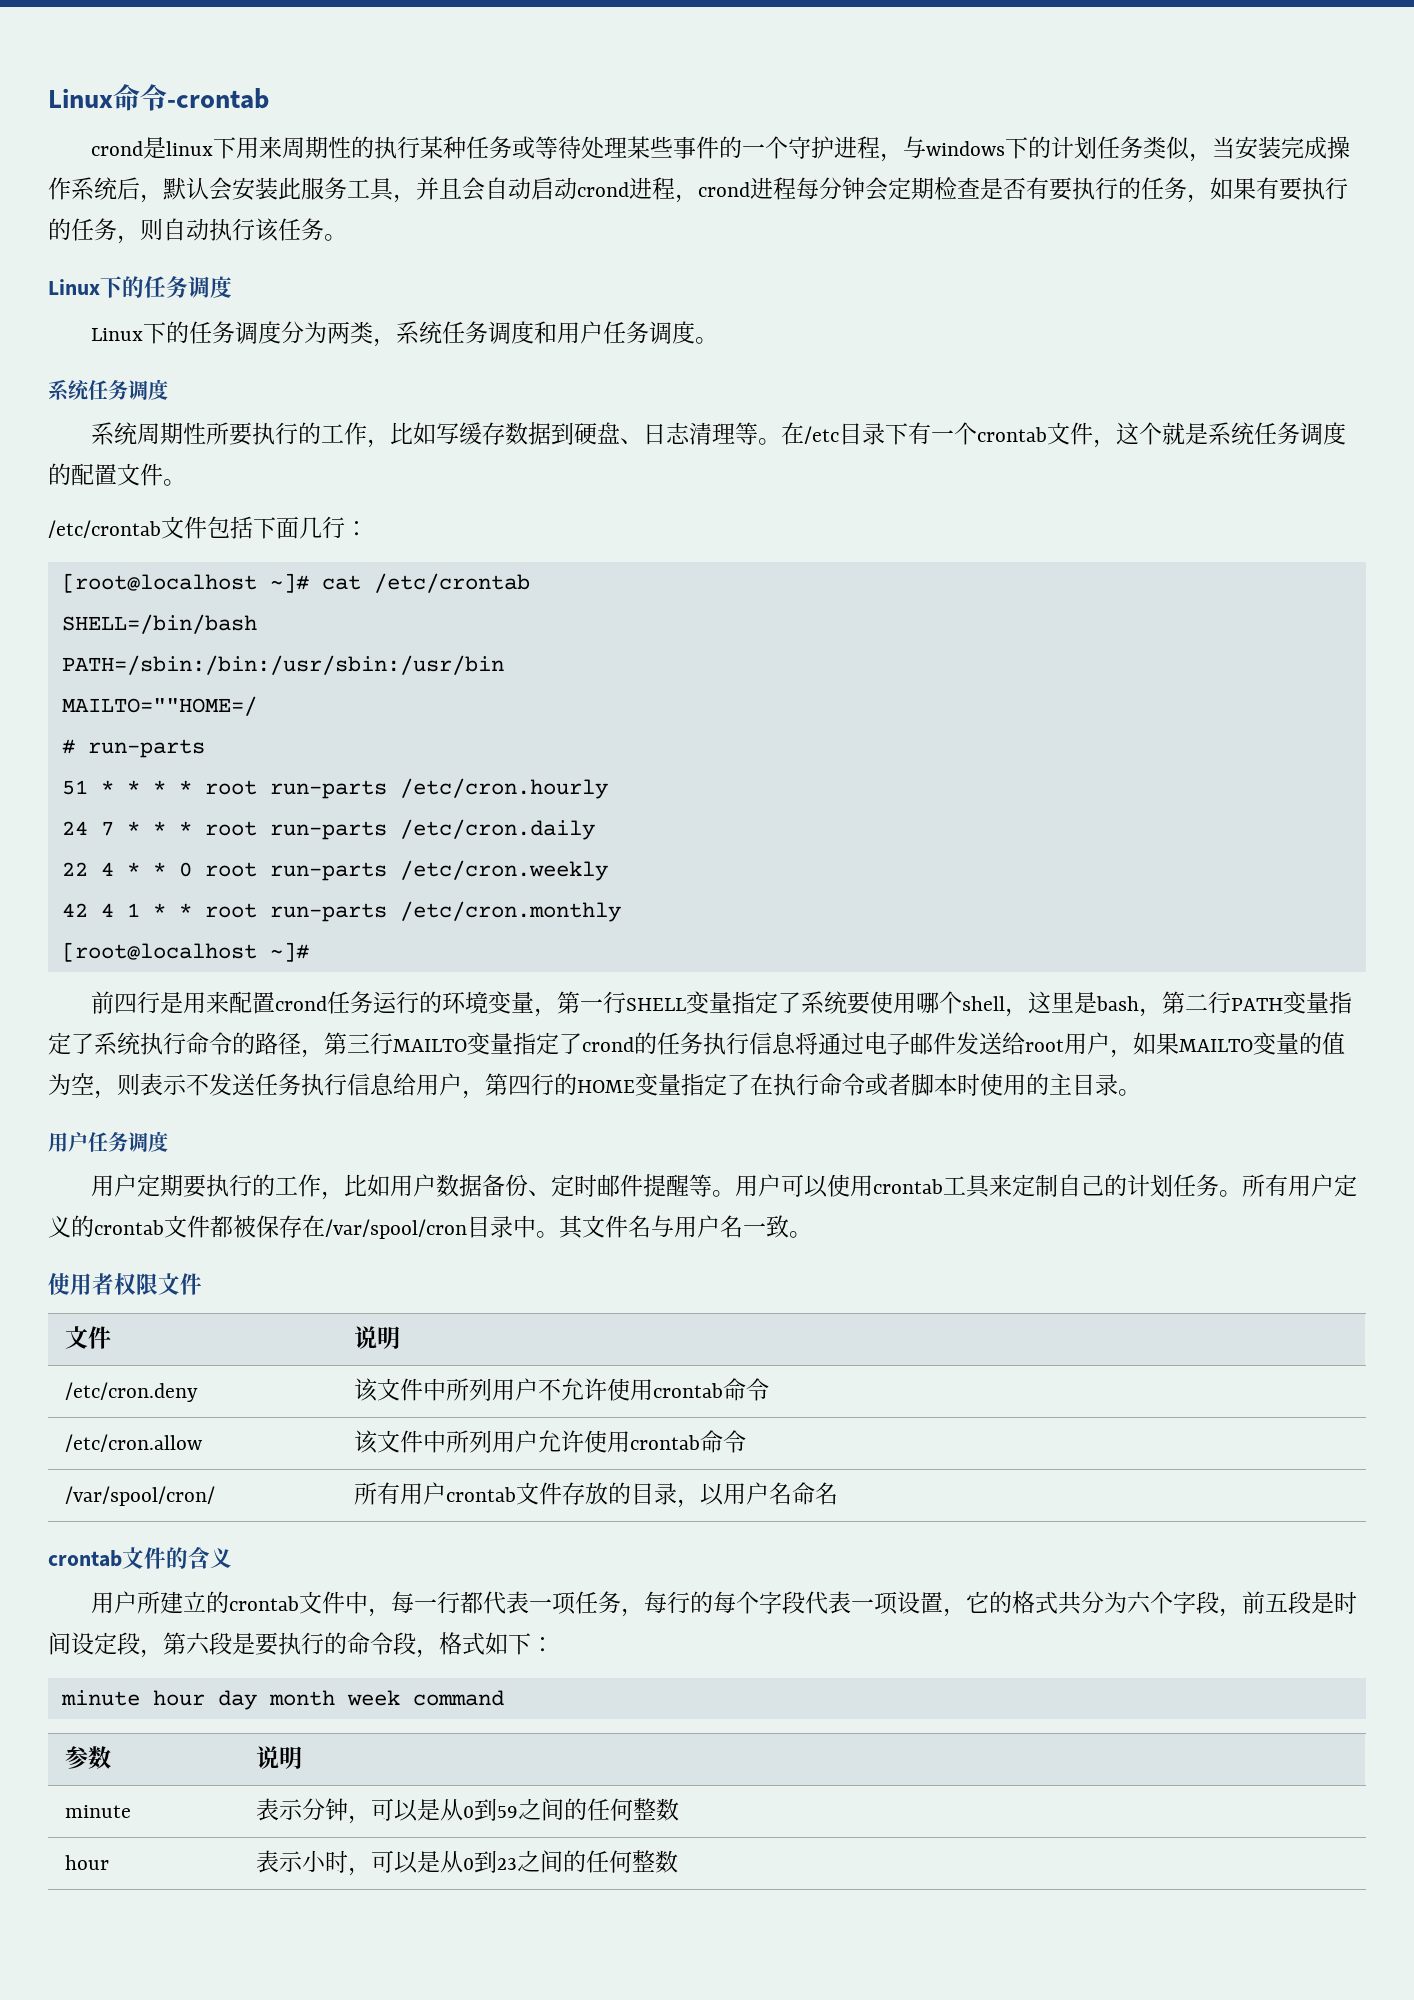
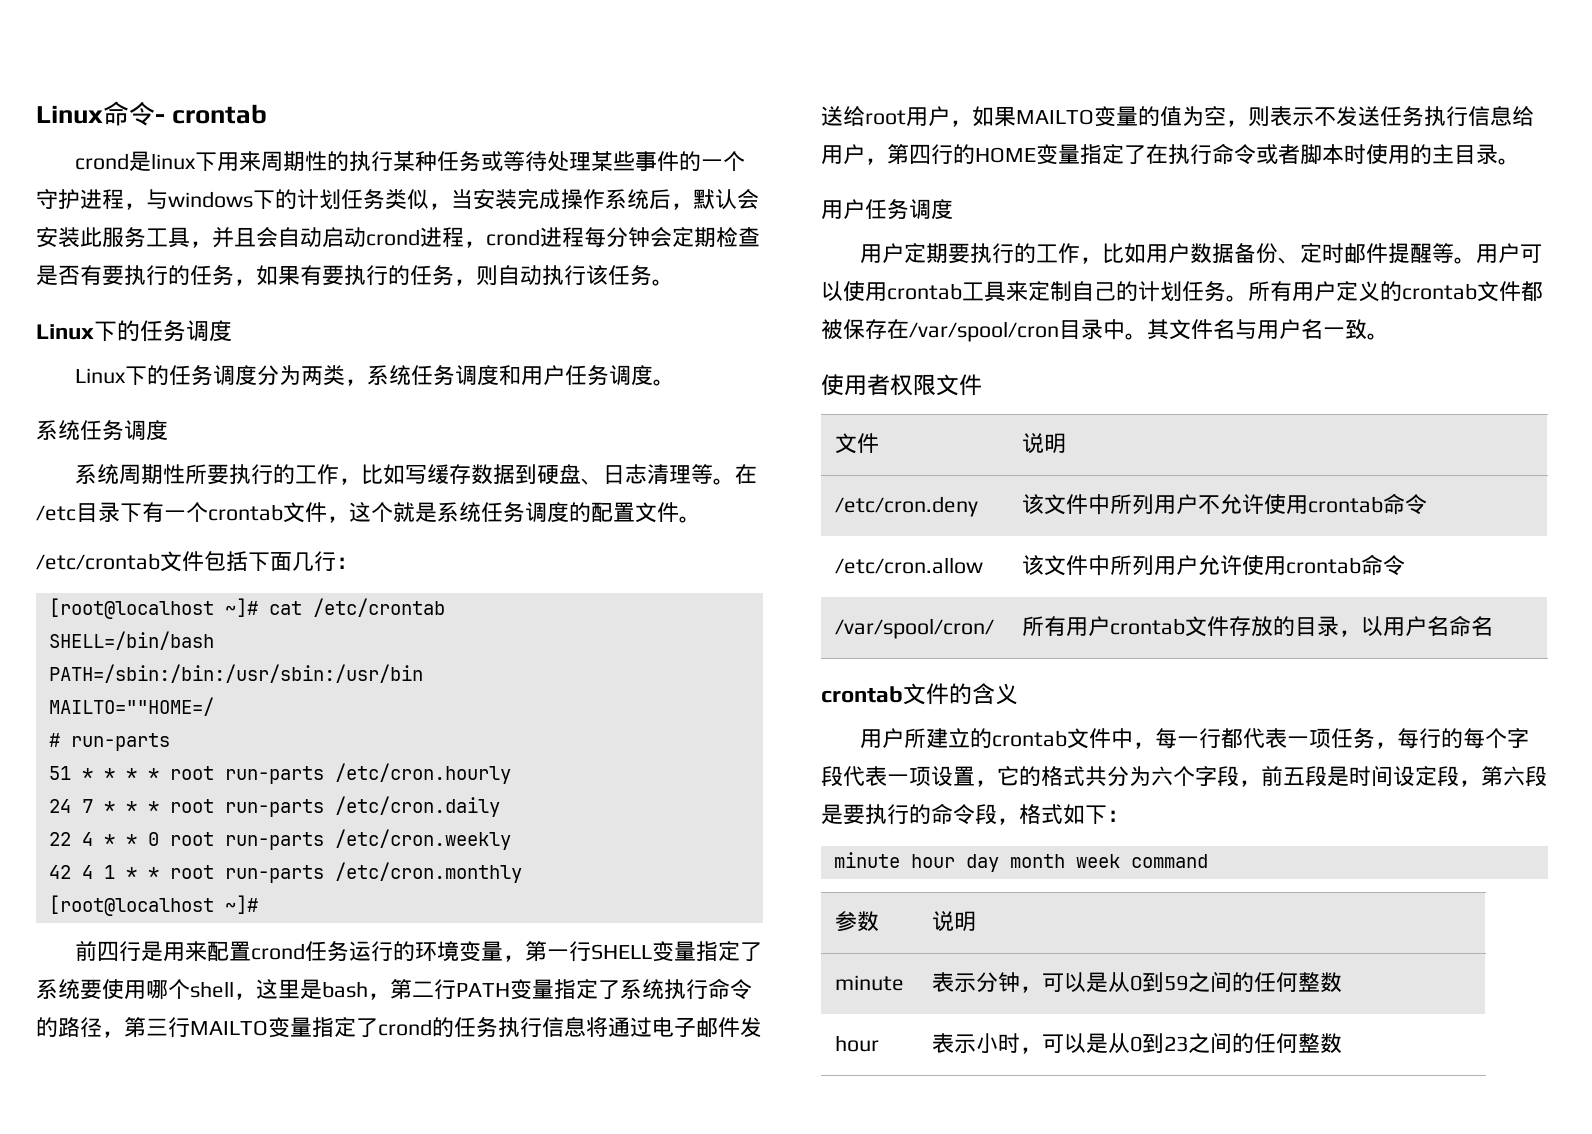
[167,88,269,109] -crontab -> [155,104,268,124] - crontab

